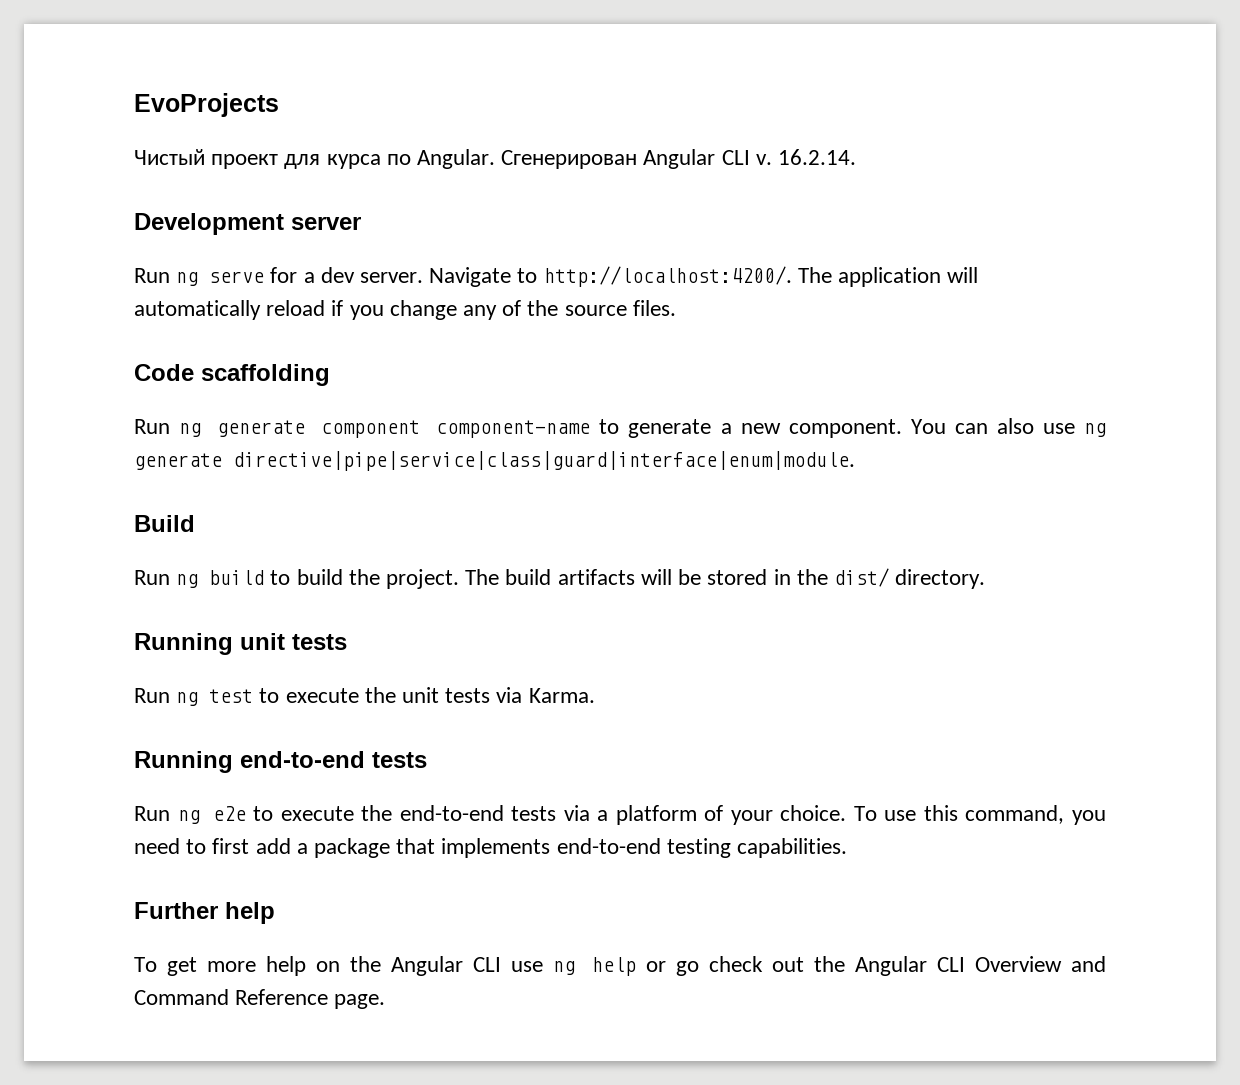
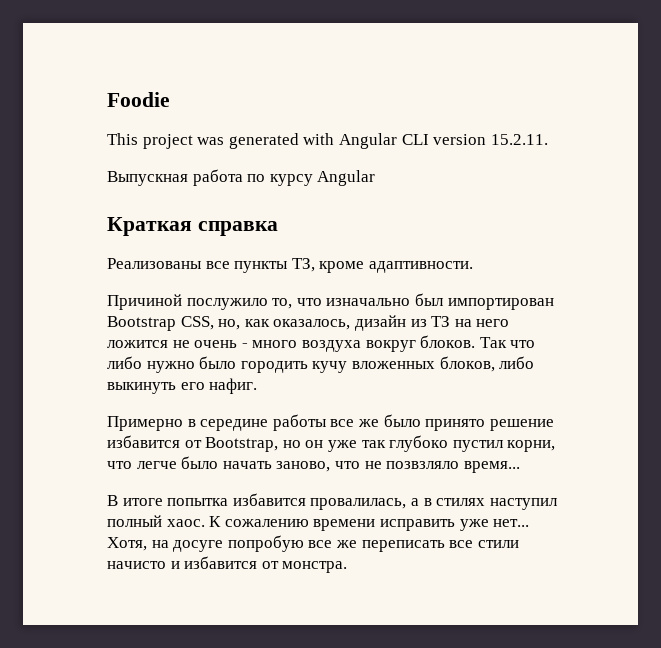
[134,93,279,117] [134,149,857,169] [134,213,361,235] [134,266,979,287] [134,300,676,320] [134,364,330,386] [134,418,1106,438] [134,451,855,471] [134,515,195,532] [134,568,986,589] [134,633,347,655] [134,687,595,706] [134,751,427,773] [134,805,1106,825] [134,838,848,858] [134,902,275,924] [134,956,1106,976] [134,989,386,1009] EvoProjects // Чистый проект для курса по Angular. Сгенерирован Angular CLI v. 16.2.14. // Development server // Run ng serve for a dev server. Navigate to http://localhost:4200/. The application will automatically reload if you change any of the source files. // Code scaffolding // Run ng generate component component-name to generate a new component. You can also use ng generate directive|pipe|service|class|guard|interface|enum|module. // Build // Run ng build to build the project. The build artifacts will be stored in the dist/ directory. // Running unit tests // Run ng test to execute the unit tests via Karma. // Running end-to-end tests // Run ng e2e to execute the end-to-end tests via a platform of your choice. To use this command, you need to first add a package that implements end-to-end testing capabilities. // Further help // To get more help on the Angular CLI use ng help or go check out the Angular CLI Overview and Command Reference page. -> [107,92,170,107] [107,133,548,149] [107,169,376,186] [107,217,278,236] [107,258,473,273] [107,293,554,310] [107,315,510,331] [107,335,536,352] [107,356,535,373] [107,378,258,394] [107,414,554,431] [107,435,556,452] [107,456,520,473] [107,493,558,510] [107,515,530,531] [107,535,519,552] [107,556,348,573] Foodie // This project was generated with Angular CLI version 15.2.11. // Выпускная работа по курсу Angular // Краткая справка // Реализованы все пункты ТЗ, кроме адаптивности. // Причиной послужило то, что изначально был импортирован Bootstrap CSS, но, как оказалось, дизайн из ТЗ на него ложится не очень - много воздуха вокруг блоков. Так что либо нужно было городить кучу вложенных блоков, либо выкинуть его нафиг. // Примерно в середине работы все же было принято решение избавится от Bootstrap, но он уже так глубоко пустил корни, что легче было начать заново, что не позвзляло время... // В итоге попытка избавится провалилась, а в стилях наступил полный хаос. К сожалению времени исправить уже нет... Хотя, на досуге попробую все же переписать все стили начисто и избавится от монстра.

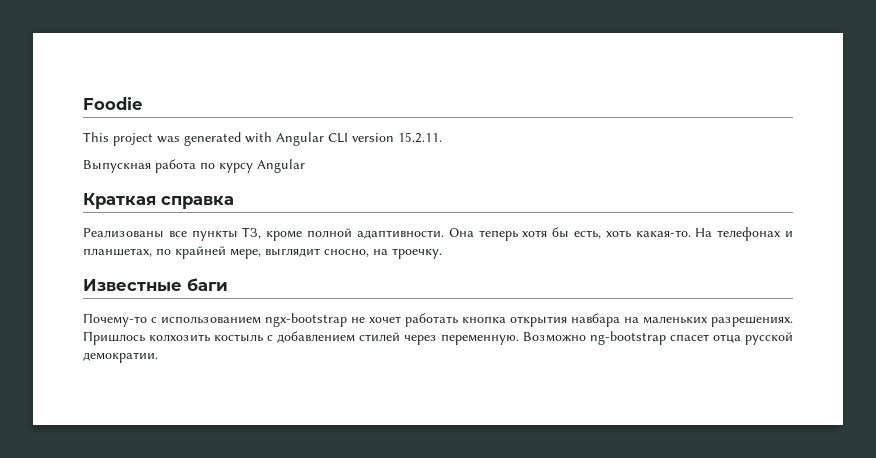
(365, 267) none -> [307,228,353,237] полной
[107,293,554,310] [107,315,510,331] [107,335,536,352] [107,356,535,373] [107,378,258,394] [107,414,554,431] [107,435,556,452] [107,456,520,473] [107,493,558,510] [107,515,530,531] [107,535,519,552] [107,556,348,573] // Причиной послужило то, что изначально был импортирован Bootstrap CSS, но, как оказалось, дизайн из ТЗ на него ложится не очень - много воздуха вокруг блоков. Так что либо нужно было городить кучу вложенных блоков, либо выкинуть его нафиг. // Примерно в середине работы все же было принято решение избавится от Bootstrap, но он уже так глубоко пустил корни, что легче было начать заново, что не позвзляло время... // В итоге попытка избавится провалилась, а в стилях наступил полный хаос. К сожалению времени исправить уже нет... Хотя, на досуге попробую все же переписать все стили начисто и избавится от монстра. -> [448,227,793,241] [83,246,442,259] [83,278,228,291] [83,313,793,327] [83,331,793,345] [83,352,158,363] Она теперь хотя бы есть, хоть какая-то. На телефонах и планшетах, по крайней мере, выглядит сносно, на троечку. // Известные баги // Почему-то с использованием ngx-bootstrap не хочет работать кнопка открытия навбара на маленьких разрешениях. Пришлось колхозить костыль с добавлением стилей через переменную. Возможно ng-bootstrap спасет отца русской демократии.

